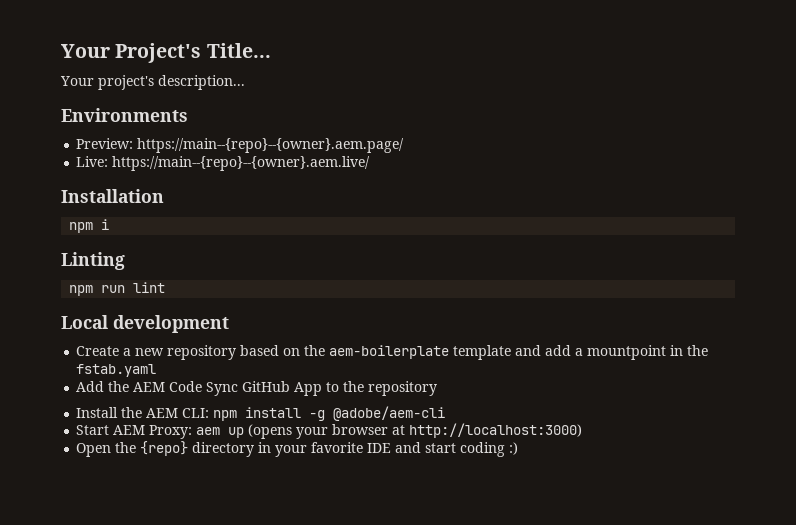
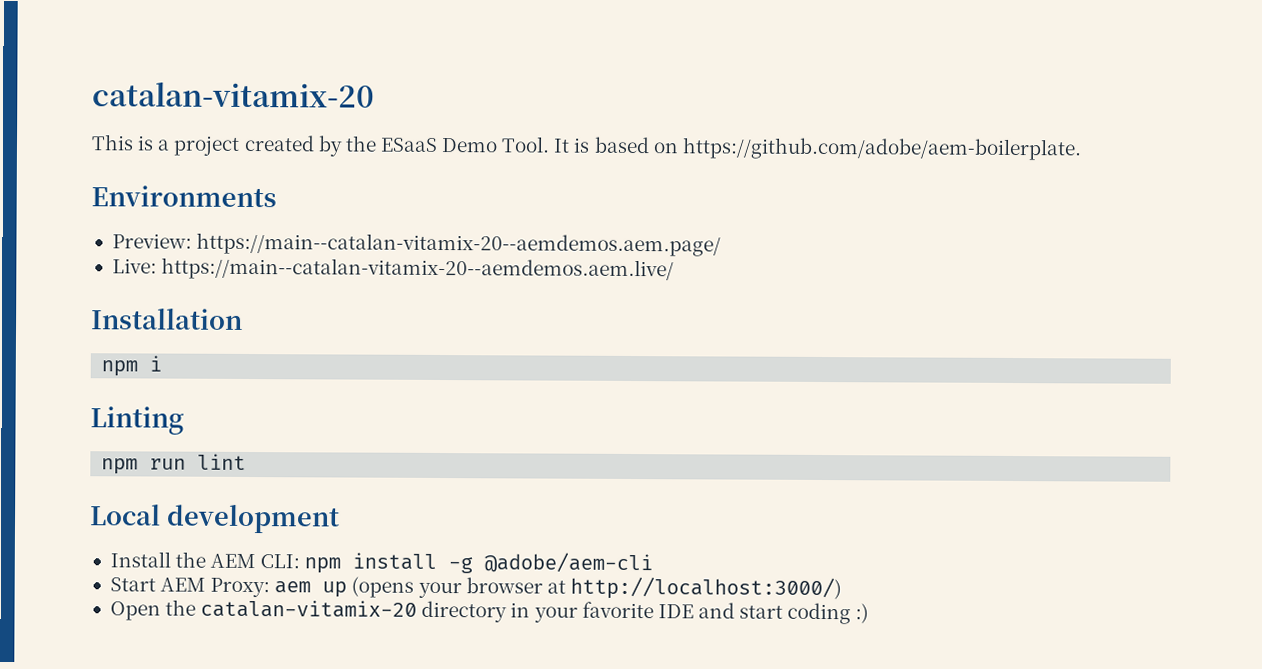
[61,43,271,63] [60,75,245,90] Your Project's Title... // Your project's description... -> [92,81,375,108] [91,134,1082,161] catalan-vitamix-20 // This is a project created by the ESaaS Demo Tool. It is based on https://github.com/adobe/aem-boilerplate.
[137,138,405,153] https://main--{repo}--{owner}.aem.page/ -> [196,232,722,257] https://main--catalan-vitamix-20--aemdemos.aem.page/
[112,156,371,171] https://main--{repo}--{owner}.aem.live/ -> [161,257,675,282] https://main--catalan-vitamix-20--aemdemos.aem.live/
[76,345,709,360] [76,364,157,377] [76,381,438,396] // Create a new repository based on the aem-boilerplate template and add a mountpoint in the fstab.yaml // Add the AEM Code Sync GitHub App to the repository -> (340, 519) none
[409,423,583,438] http://localhost:3000) -> [569,576,842,601] http://localhost:3000/)
[140,441,189,456] {repo} -> [200,599,418,618] catalan-vitamix-20

